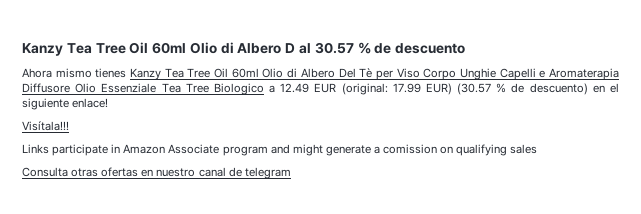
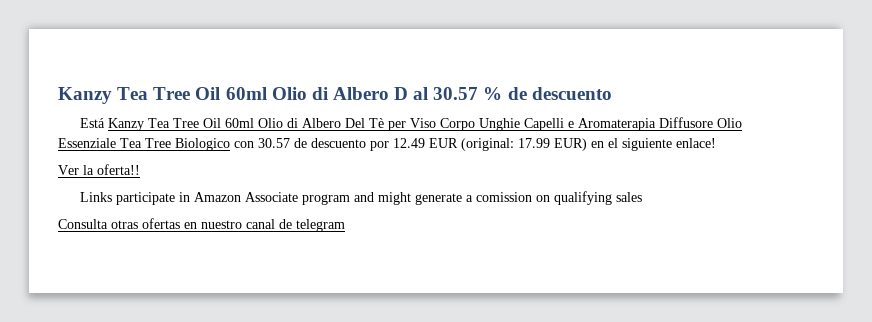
[22,68,127,78] Ahora mismo tienes -> [80,118,106,128] Está
[269,85,276,93] a -> [234,138,389,151] con 30.57 de descuento por
[457,83,588,95] (30.57 % de descuento) -> (587, 144) none
[22,121,69,131] Visítala!!! -> [58,164,140,175] Ver la oferta!!

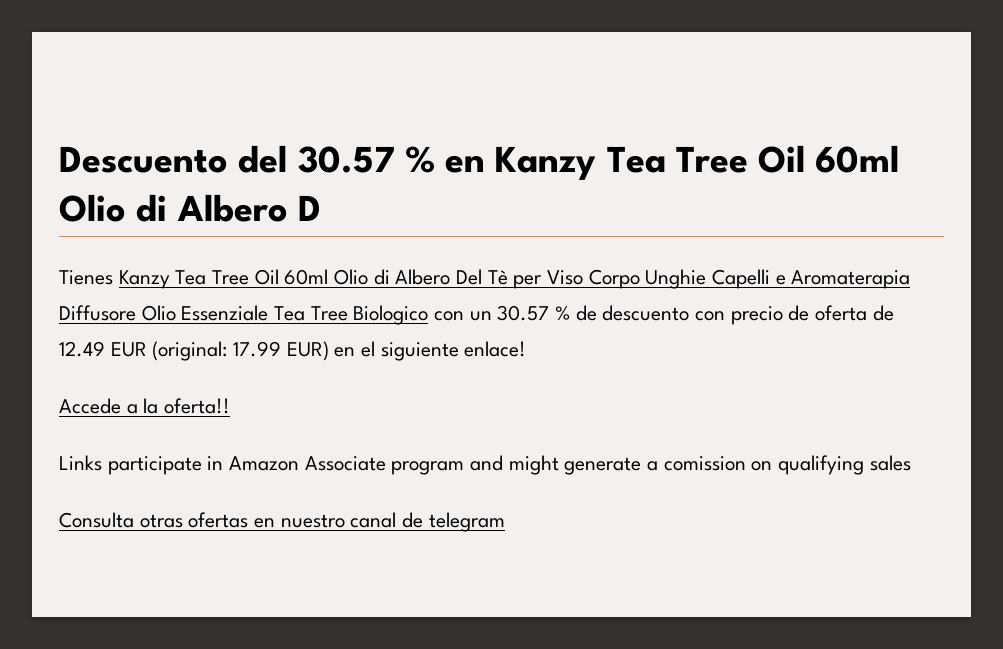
(58, 95) none -> [59,145,486,173] Descuento del 30.57 % en
[413,87,612,100] [80,118,106,128] al 30.57 % de descuento // Está -> [59,270,113,285] // Tienes
[258,138,389,151] 30.57 de descuento por -> [469,305,894,325] un 30.57 % de descuento con precio de oferta de
[58,165,79,175] Ver -> [59,398,138,414] Accede a

